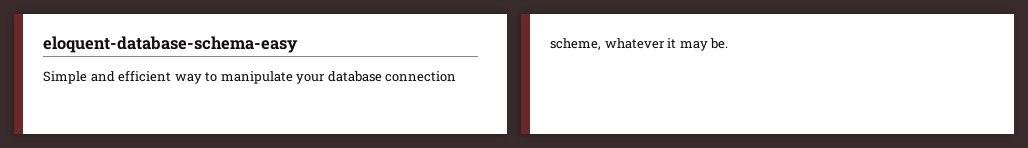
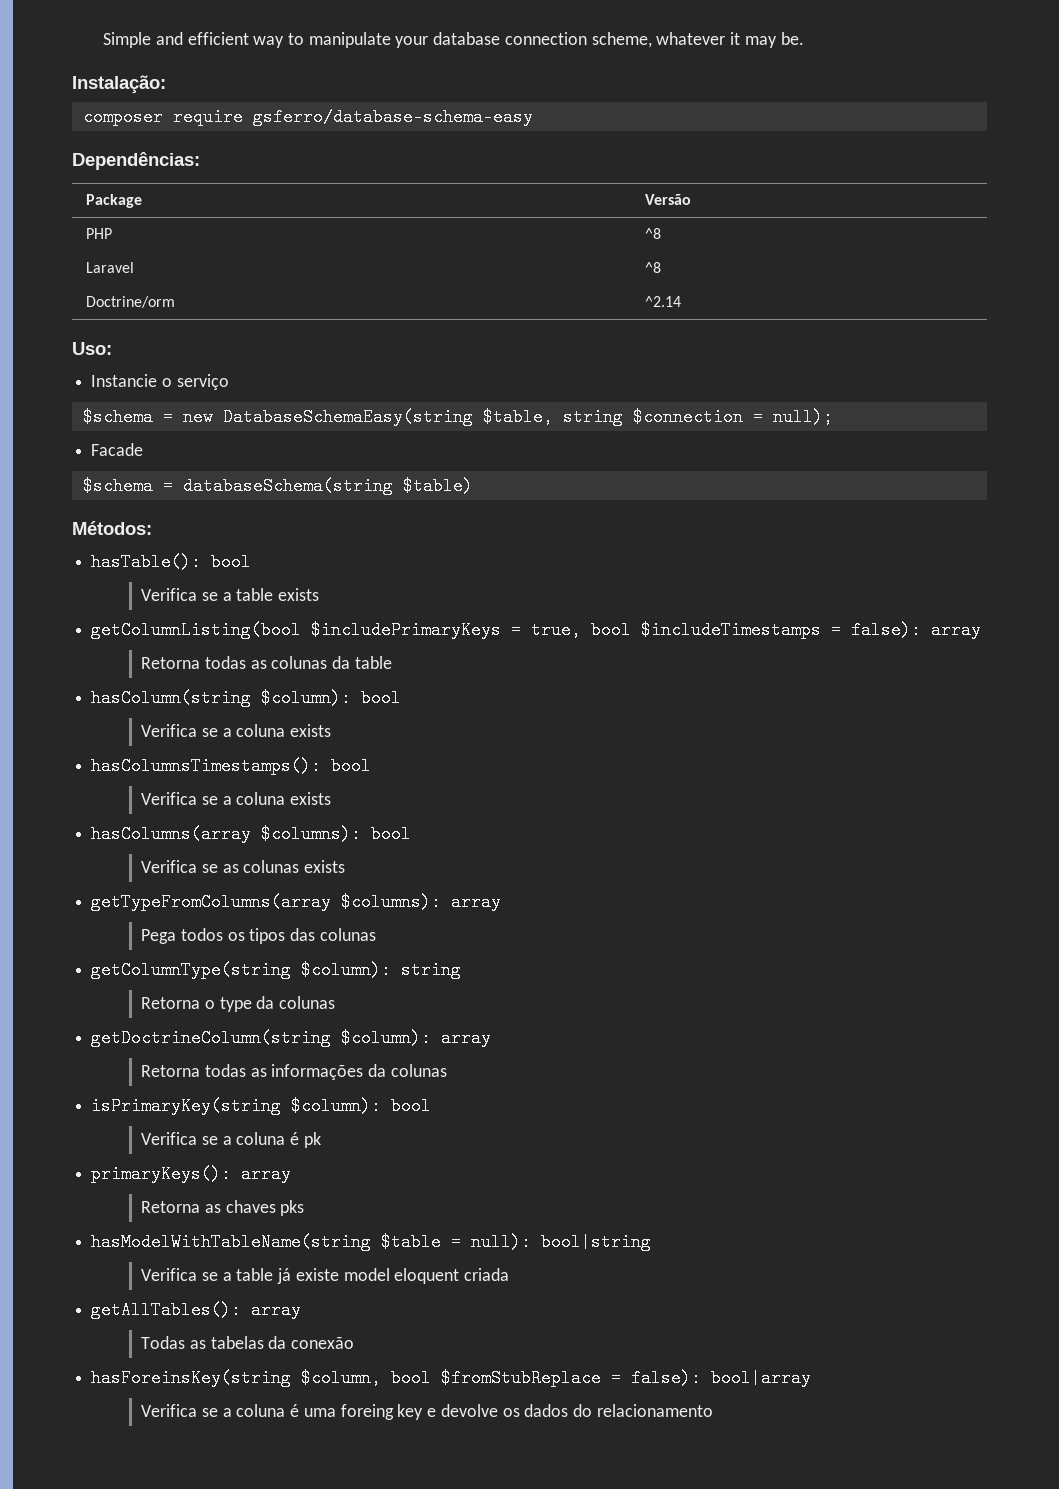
[43,36,298,53] eloquent-database-schema-easy // -> (103, 40) none
(729, 43) none -> [72,75,166,94] [82,108,533,126] [72,152,200,170] [85,194,142,208] [644,194,691,205] [85,228,112,239] [644,228,661,239] [85,262,134,273] [644,262,661,273] [85,296,175,308] [644,296,681,307] [72,342,112,355] [91,374,229,390] [82,408,833,426] [91,443,144,456] [82,477,473,495] [72,521,152,535] [91,553,252,571] [141,588,320,601] [91,621,982,639] [141,656,392,669] [91,689,402,707] [141,724,332,737] [91,757,372,775] [141,792,332,805] [91,825,412,843] [141,860,346,873] [91,893,502,911] [141,928,376,944] [91,961,462,979] [141,996,336,1012] [91,1029,492,1047] [141,1064,447,1080] [91,1097,432,1115] [141,1132,321,1148] [91,1165,292,1183] [141,1200,305,1216] [91,1233,652,1251] [141,1268,510,1284] [91,1301,302,1319] [141,1336,355,1349] [91,1369,812,1387] [141,1404,713,1420] // Instalação: // composer require gsferro/database-schema-easy // Dependências: // Package | Versão // PHP | ^8 // Laravel | ^8 // Doctrine/orm | ^2.14 // Uso: // Instancie o serviço // $schema = new DatabaseSchemaEasy(string $table, string $connection = null); // Facade // $schema = databaseSchema(string $table) // Métodos: // hasTable(): bool // Verifica se a table exists // getColumnListing(bool $includePrimaryKeys = true, bool $includeTimestamps = false): array // Retorna todas as colunas da table // hasColumn(string $column): bool // Verifica se a coluna exists // hasColumnsTimestamps(): bool // Verifica se a coluna exists // hasColumns(array $columns): bool // Verifica se as colunas exists // getTypeFromColumns(array $columns): array // Pega todos os tipos das colunas // getColumnType(string $column): string // Retorna o type da colunas // getDoctrineColumn(string $column): array // Retorna todas as informações da colunas // isPrimaryKey(string $column): bool // Verifica se a coluna é pk // primaryKeys(): array // Retorna as chaves pks // hasModelWithTableName(string $table = null): bool|string // Verifica se a table já existe model eloquent criada // getAllTables(): array // Todas as tabelas da conexão // hasForeinsKey(string $column, bool $fromStubReplace = false): bool|array // Verifica se a coluna é uma foreing key e devolve os dados do relacionamento

